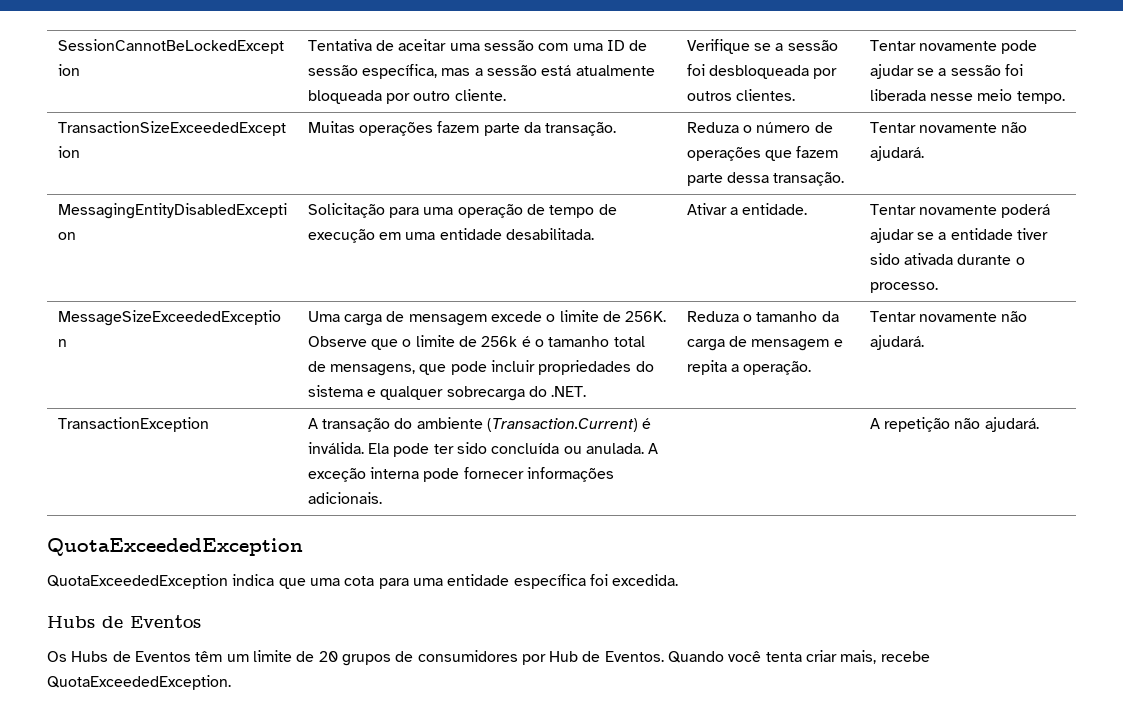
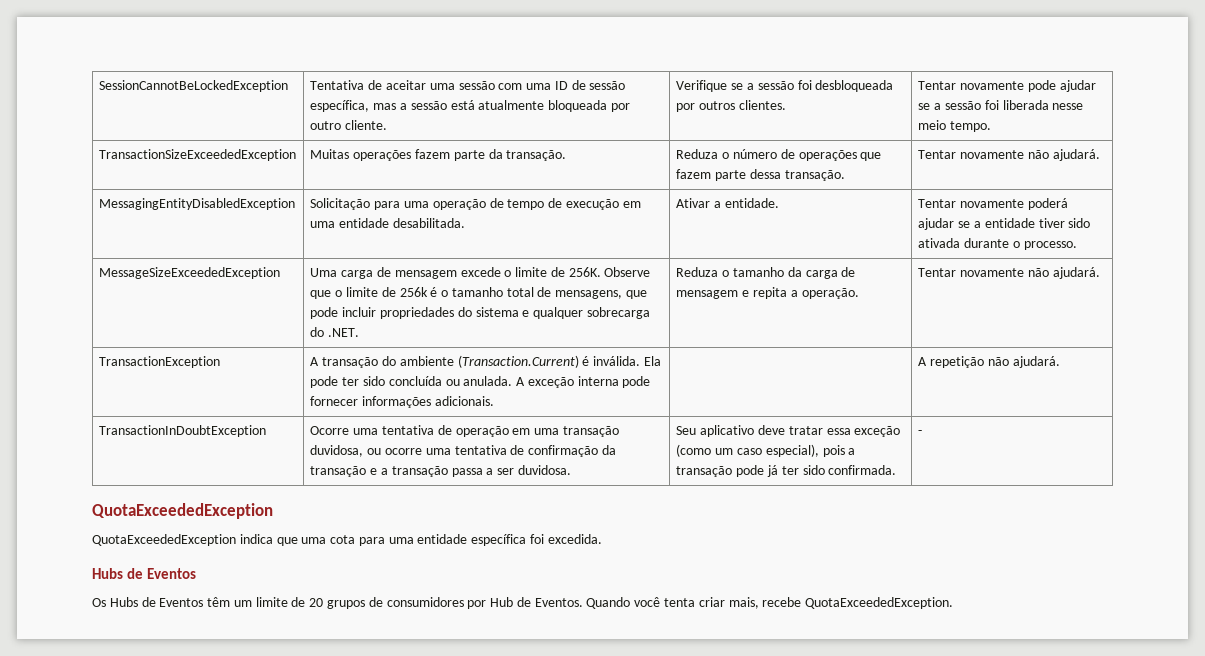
(1039, 424) none -> [99,425,267,437] [310,425,619,437] [310,445,616,457] [310,465,571,477] [676,425,901,437] [676,444,856,457] [676,465,897,477] [918,430,923,435] // TransactionInDoubtException | Ocorre uma tentativa de operação em uma transação duvidosa, ou ocorre uma tentativa de confirmação da transação e a transação passa a ser duvidosa. | Seu aplicativo deve tratar essa exceção (como um caso especial), pois a transação pode já ter sido confirmada. | -

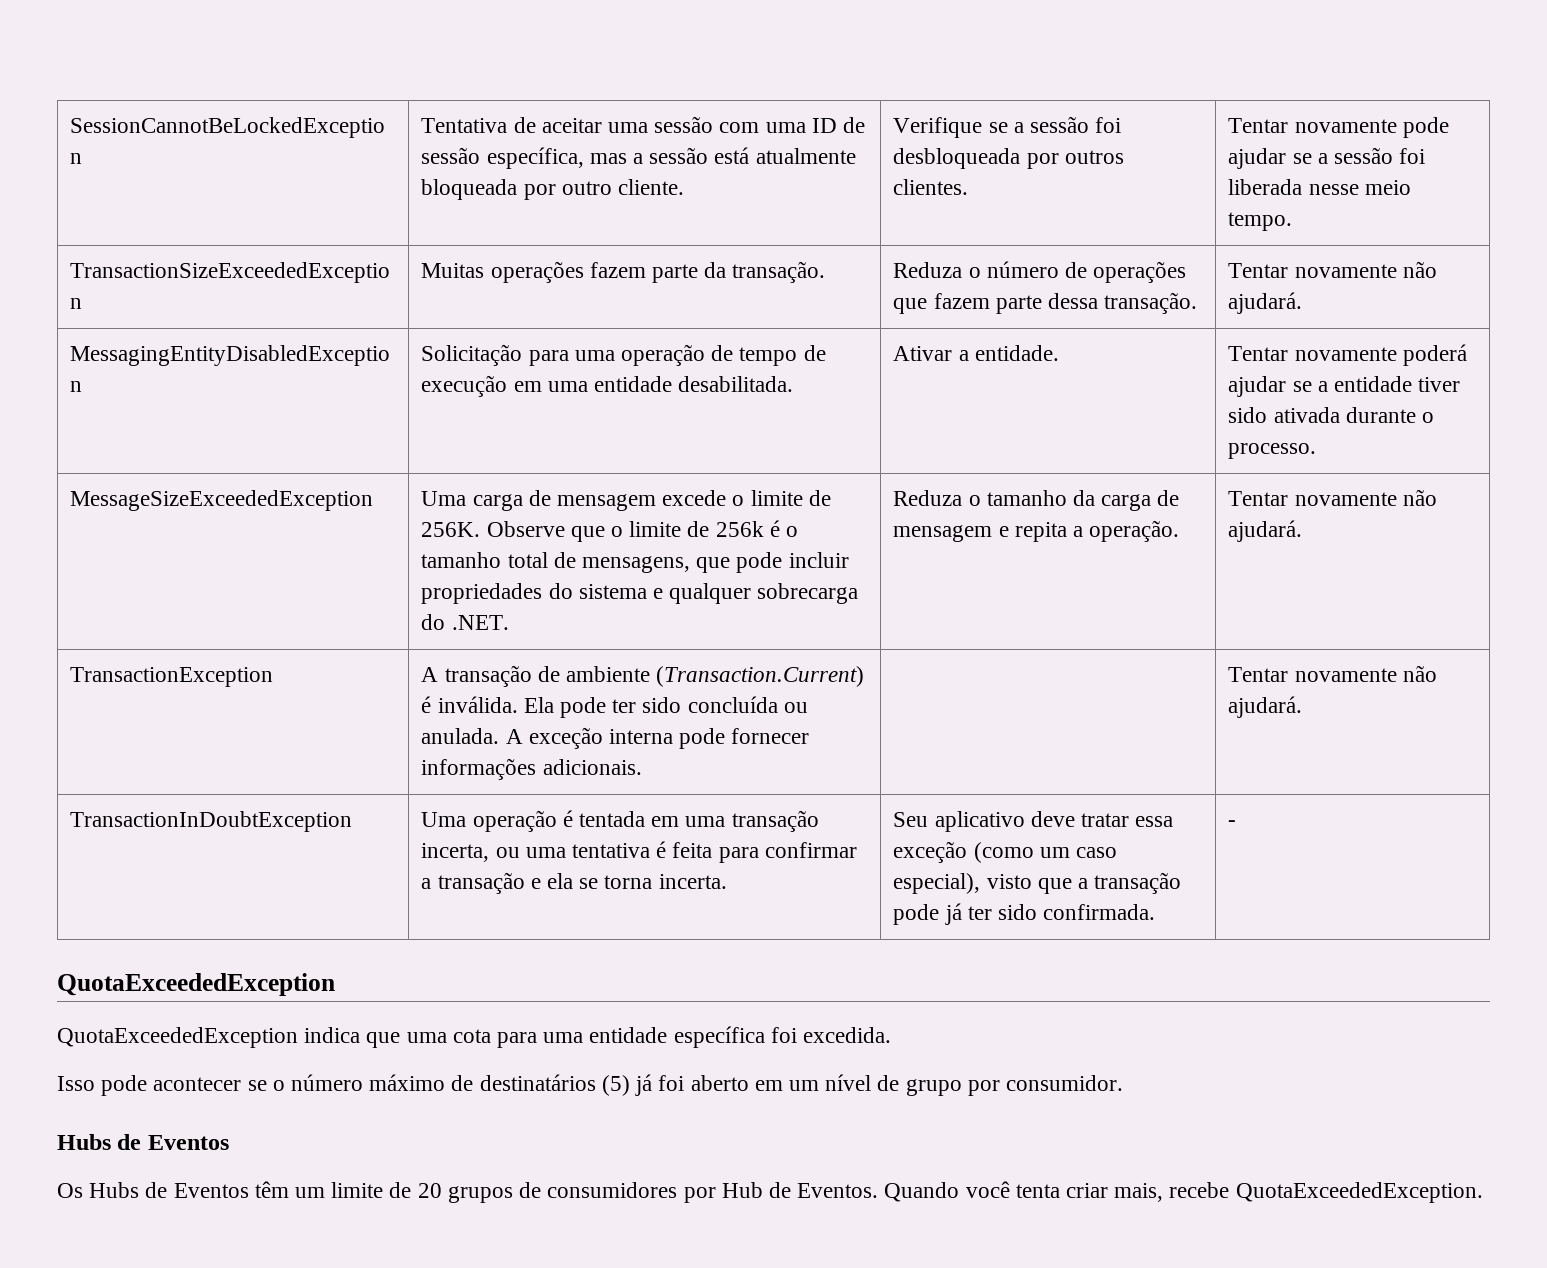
[381,356,396,366] do -> [537,666,560,682] de
[918,356,985,368] A repetição -> [1228,667,1397,682] Tentar novamente
[310,425,619,437] [310,445,616,457] [310,465,571,477] Ocorre uma tentativa de operação em uma transação duvidosa, ou ocorre uma tentativa de confirmação da transação e a transação passa a ser duvidosa. -> [421,810,819,832] [421,841,857,863] [421,872,727,894] Uma operação é tentada em uma transação incerta, ou uma tentativa é feita para confirmar a transação e ela se torna incerta.
[822,445,845,457] pois -> [986,874,1072,894] visto que
(602, 539) none -> [57,1074,1123,1096] // Isso pode acontecer se o número máximo de destinatários (5) já foi aberto em um nível de grupo por consumidor.

